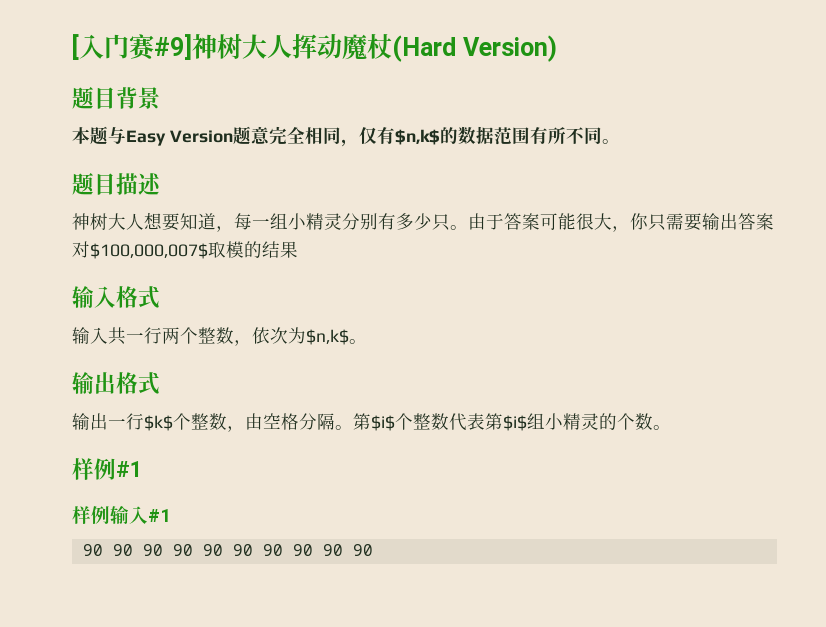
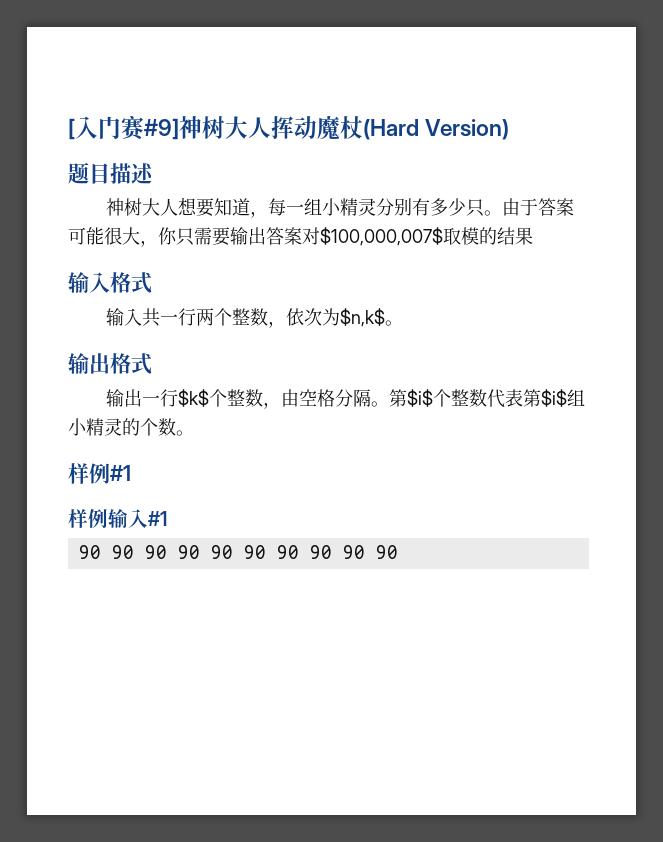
[72,86,160,110] [72,126,620,147] // 题目背景 // 本题与Easy Version题意完全相同，仅有$n,k$的数据范围有所不同。 -> (510, 129) none

